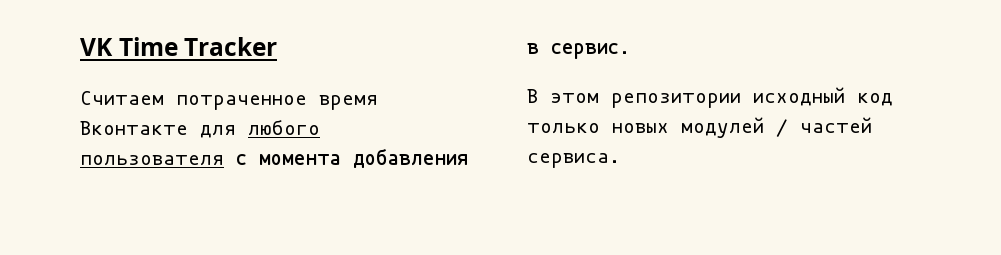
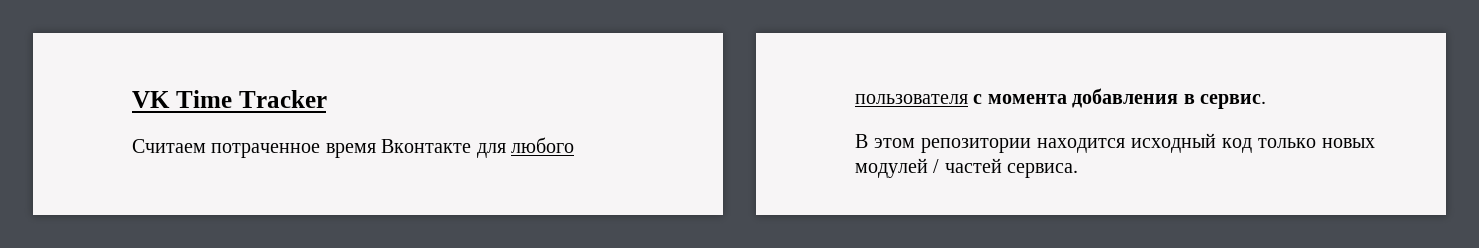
(741, 100) none -> [1037,138,1125,153] находится

